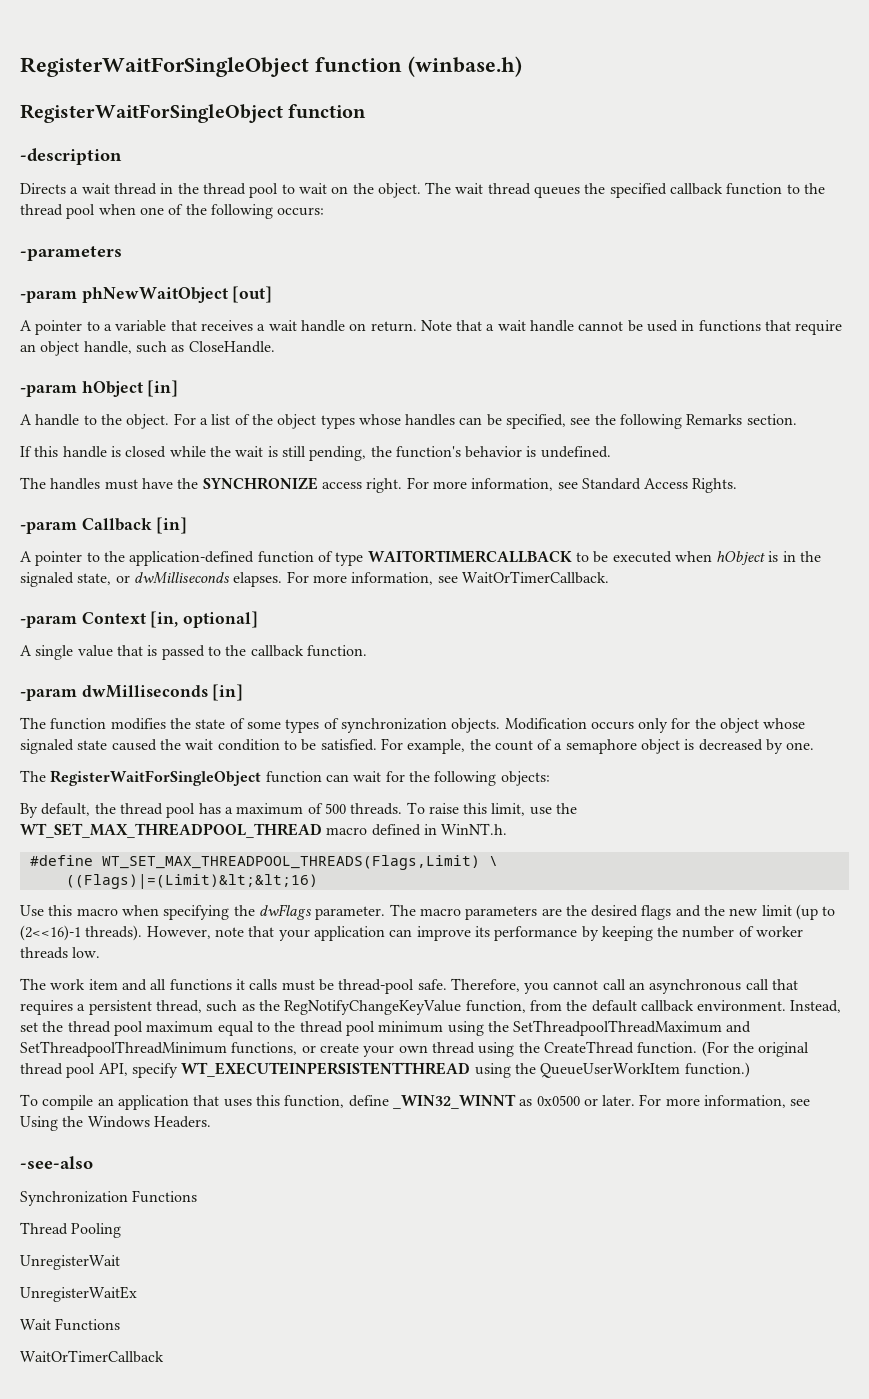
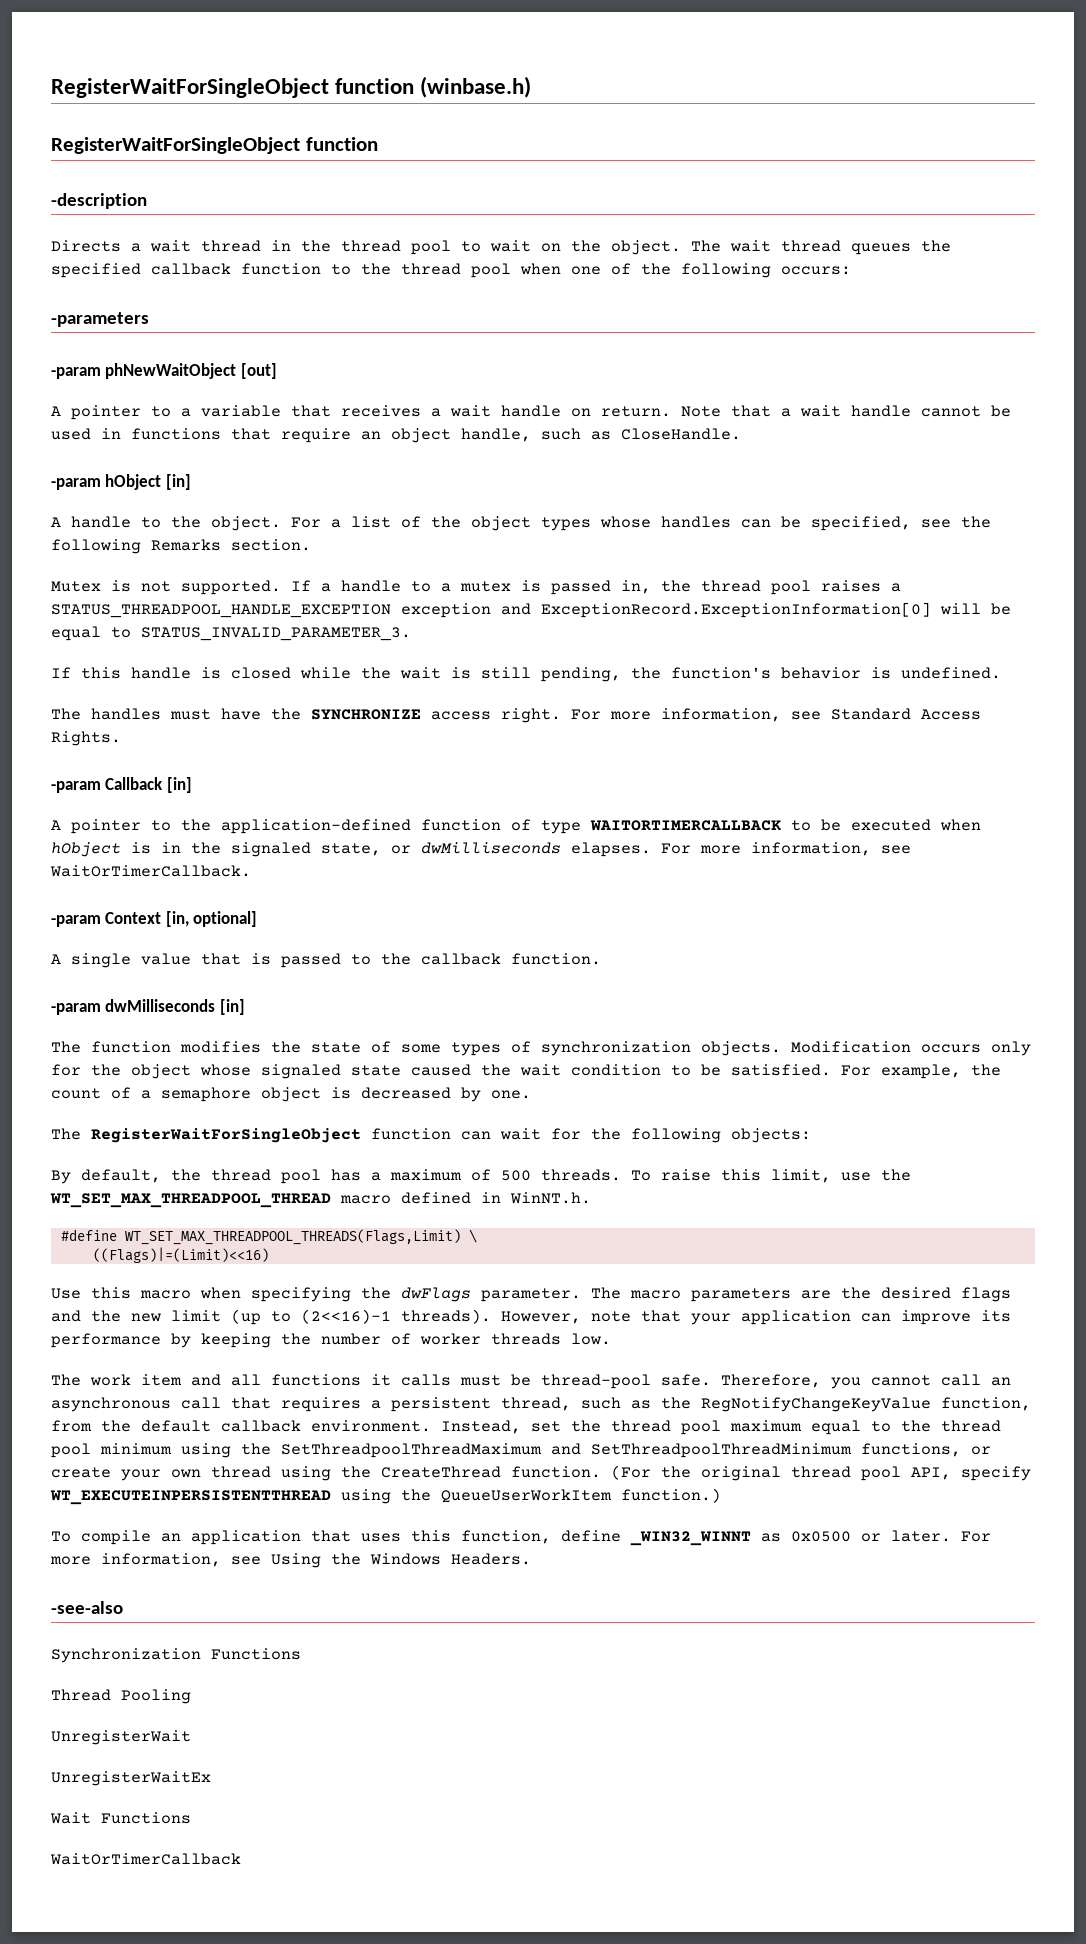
(797, 419) none -> [51,580,901,595] [51,602,1011,618] [51,626,411,641] // Mutex is not supported. If a handle to a mutex is passed in, the thread pool raises a STATUS_THREADPOOL_HANDLE_EXCEPTION exception and ExceptionRecord.ExceptionInformation[0] will be equal to STATUS_INVALID_PARAMETER_3.
[65,874,318,889] ((Flags)|=(Limit)&lt;&lt;16) -> [92,1247,269,1263] ((Flags)|=(Limit)<<16)

